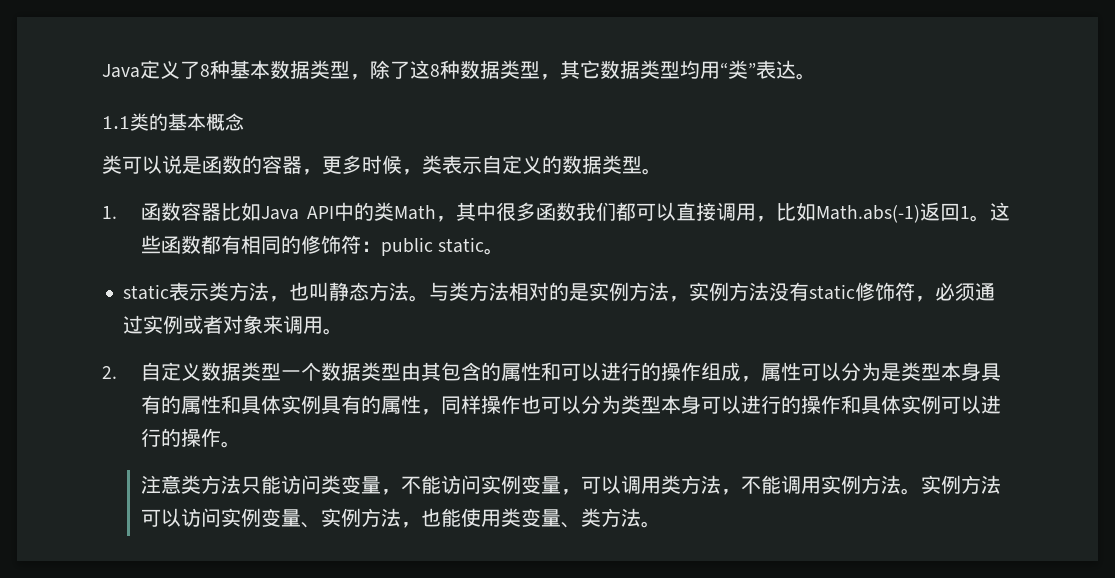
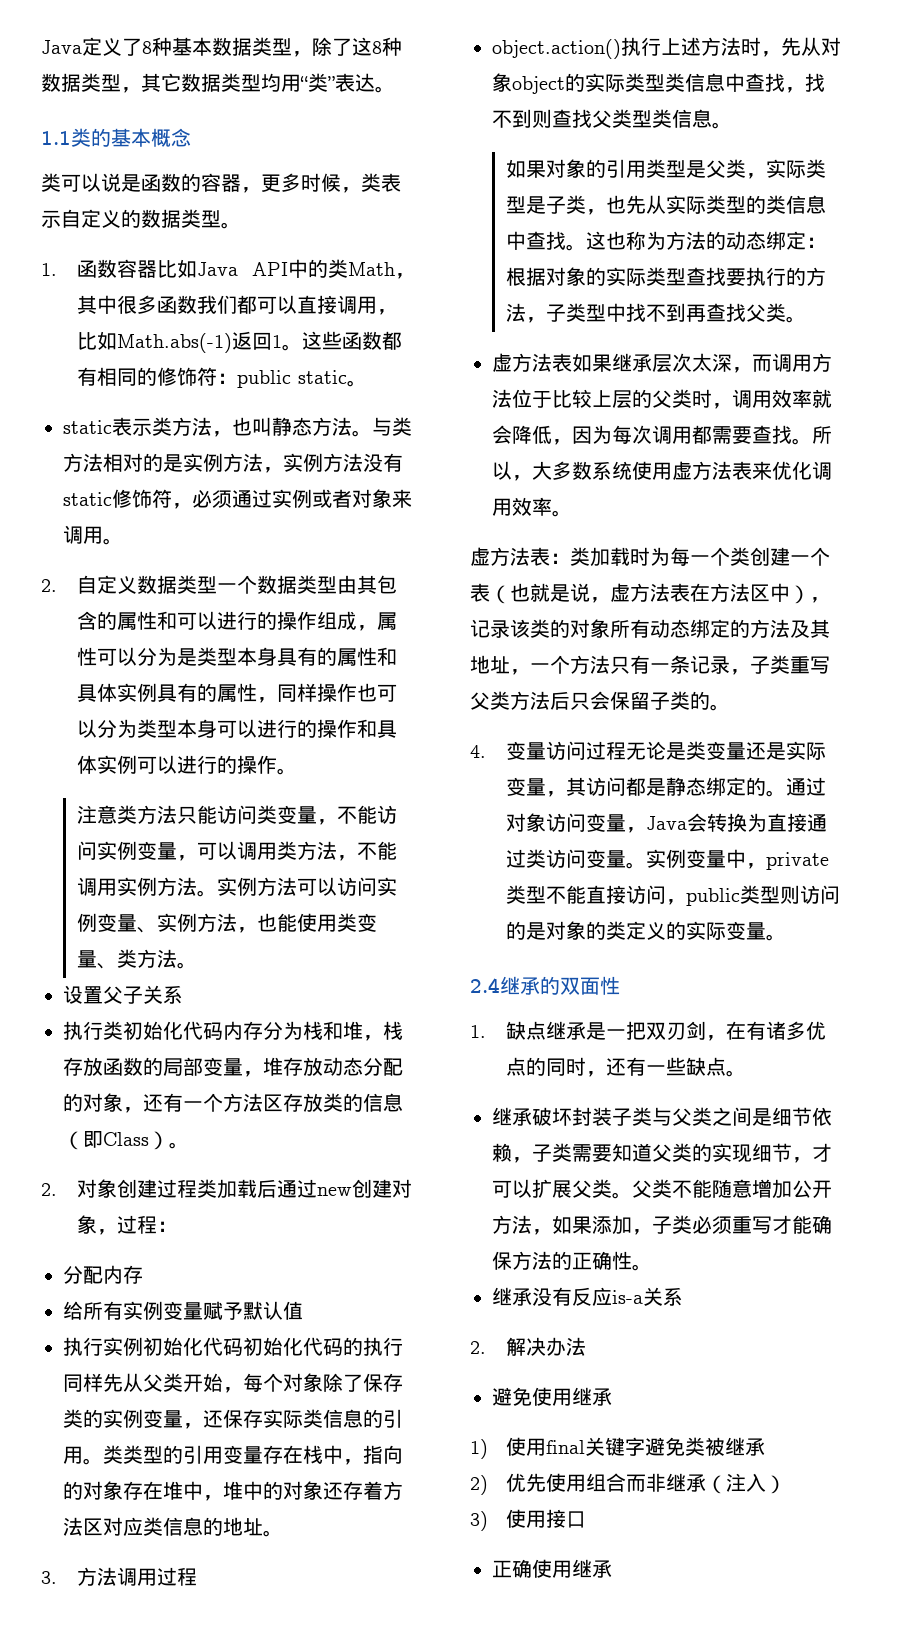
(661, 524) none -> [63,985,183,1004] [63,1021,403,1041] [63,1057,403,1077] [63,1093,403,1113] [63,1131,189,1150] [41,1179,412,1199] [76,1215,177,1235] [63,1265,143,1284] [63,1301,303,1320] [63,1337,403,1356] [63,1373,403,1393] [63,1409,403,1429] [63,1445,403,1465] [63,1481,403,1501] [63,1517,283,1537] [41,1567,197,1586] [492,37,841,59] [492,73,825,94] [492,109,732,129] [505,159,826,179] [505,195,826,215] [505,231,826,251] [505,267,826,286] [505,303,806,323] [492,353,832,373] [492,389,832,409] [492,425,832,445] [492,461,832,481] [492,497,572,517] [470,547,830,567] [470,583,830,604] [470,619,830,638] [470,655,830,675] [470,691,730,711] [470,741,826,760] [505,777,826,797] [505,813,827,833] [505,849,829,870] [505,885,840,906] [505,921,786,941] [470,976,620,995] [470,1021,826,1041] [505,1057,746,1077] [492,1107,832,1126] [492,1143,832,1163] [492,1179,832,1199] [492,1215,832,1235] [492,1251,652,1271] [492,1287,683,1306] [470,1337,586,1356] [492,1387,612,1406] [470,1437,765,1459] [470,1473,786,1495] [470,1509,586,1531] [492,1559,612,1578] // 设置父子关系 // 执行类初始化代码内存分为栈和堆，栈存放函数的局部变量，堆存放动态分配的对象，还有一个方法区存放类的信息（即Class）。 // 2.对象创建过程类加载后通过new创建对象，过程： // 分配内存 // 给所有实例变量赋予默认值 // 执行实例初始化代码初始化代码的执行同样先从父类开始，每个对象除了保存类的实例变量，还保存实际类信息的引用。类类型的引用变量存在栈中，指向的对象存在堆中，堆中的对象还存着方法区对应类信息的地址。 // 3.方法调用过程 // object.action()执行上述方法时，先从对象object的实际类型类信息中查找，找不到则查找父类型类信息。 // 如果对象的引用类型是父类，实际类型是子类，也先从实际类型的类信息中查找。这也称为方法的动态绑定：根据对象的实际类型查找要执行的方法，子类型中找不到再查找父类。 // 虚方法表如果继承层次太深，而调用方法位于比较上层的父类时，调用效率就会降低，因为每次调用都需要查找。所以，大多数系统使用虚方法表来优化调用效率。 // 虚方法表：类加载时为每一个类创建一个表（也就是说，虚方法表在方法区中），记录该类的对象所有动态绑定的方法及其地址，一个方法只有一条记录，子类重写父类方法后只会保留子类的。 // 4.变量访问过程无论是类变量还是实际变量，其访问都是静态绑定的。通过对象访问变量，Java会转换为直接通过类访问变量。实例变量中，private类型不能直接访问，public类型则访问的是对象的类定义的实际变量。 // 2.4继承的双面性 // 1.缺点继承是一把双刃剑，在有诸多优点的同时，还有一些缺点。 // 继承破坏封装子类与父类之间是细节依赖，子类需要知道父类的实现细节，才可以扩展父类。父类不能随意增加公开方法，如果添加，子类必须重写才能确保方法的正确性。 // 继承没有反应is-a关系 // 2.解决办法 // 避免使用继承 // 1)使用final关键字避免类被继承 // 2)优先使用组合而非继承（注入） // 3)使用接口 // 正确使用继承

